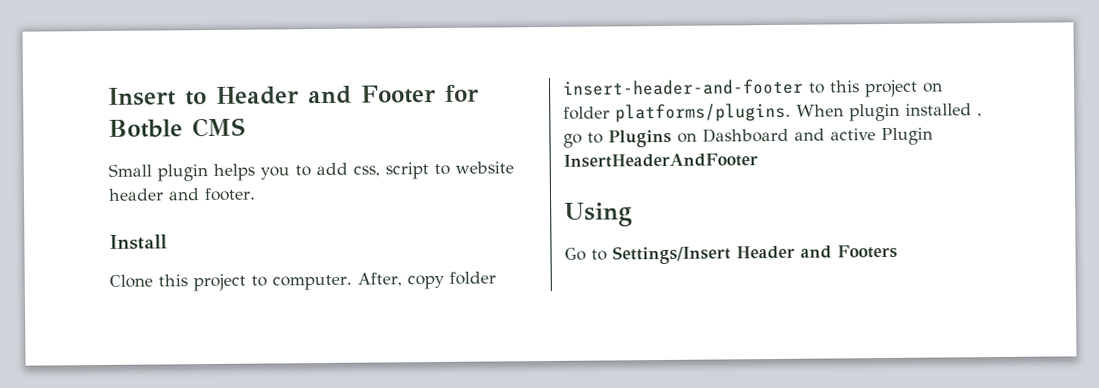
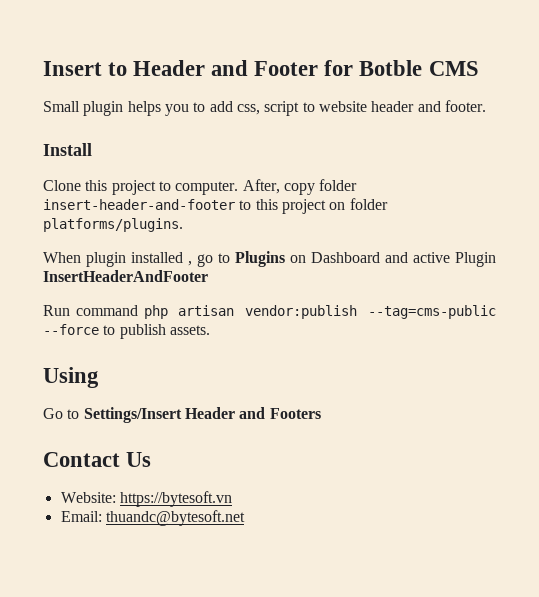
(791, 112) none -> (183, 225) //
(758, 160) none -> [43,305,497,319] [43,324,210,339] // Run command php artisan vendor:publish --tag=cms-public --force to publish assets.
(898, 251) none -> [43,452,152,467] [60,491,232,507] [60,510,245,526] // Contact Us // Website: https://bytesoft.vn // Email: thuandc@bytesoft.net

